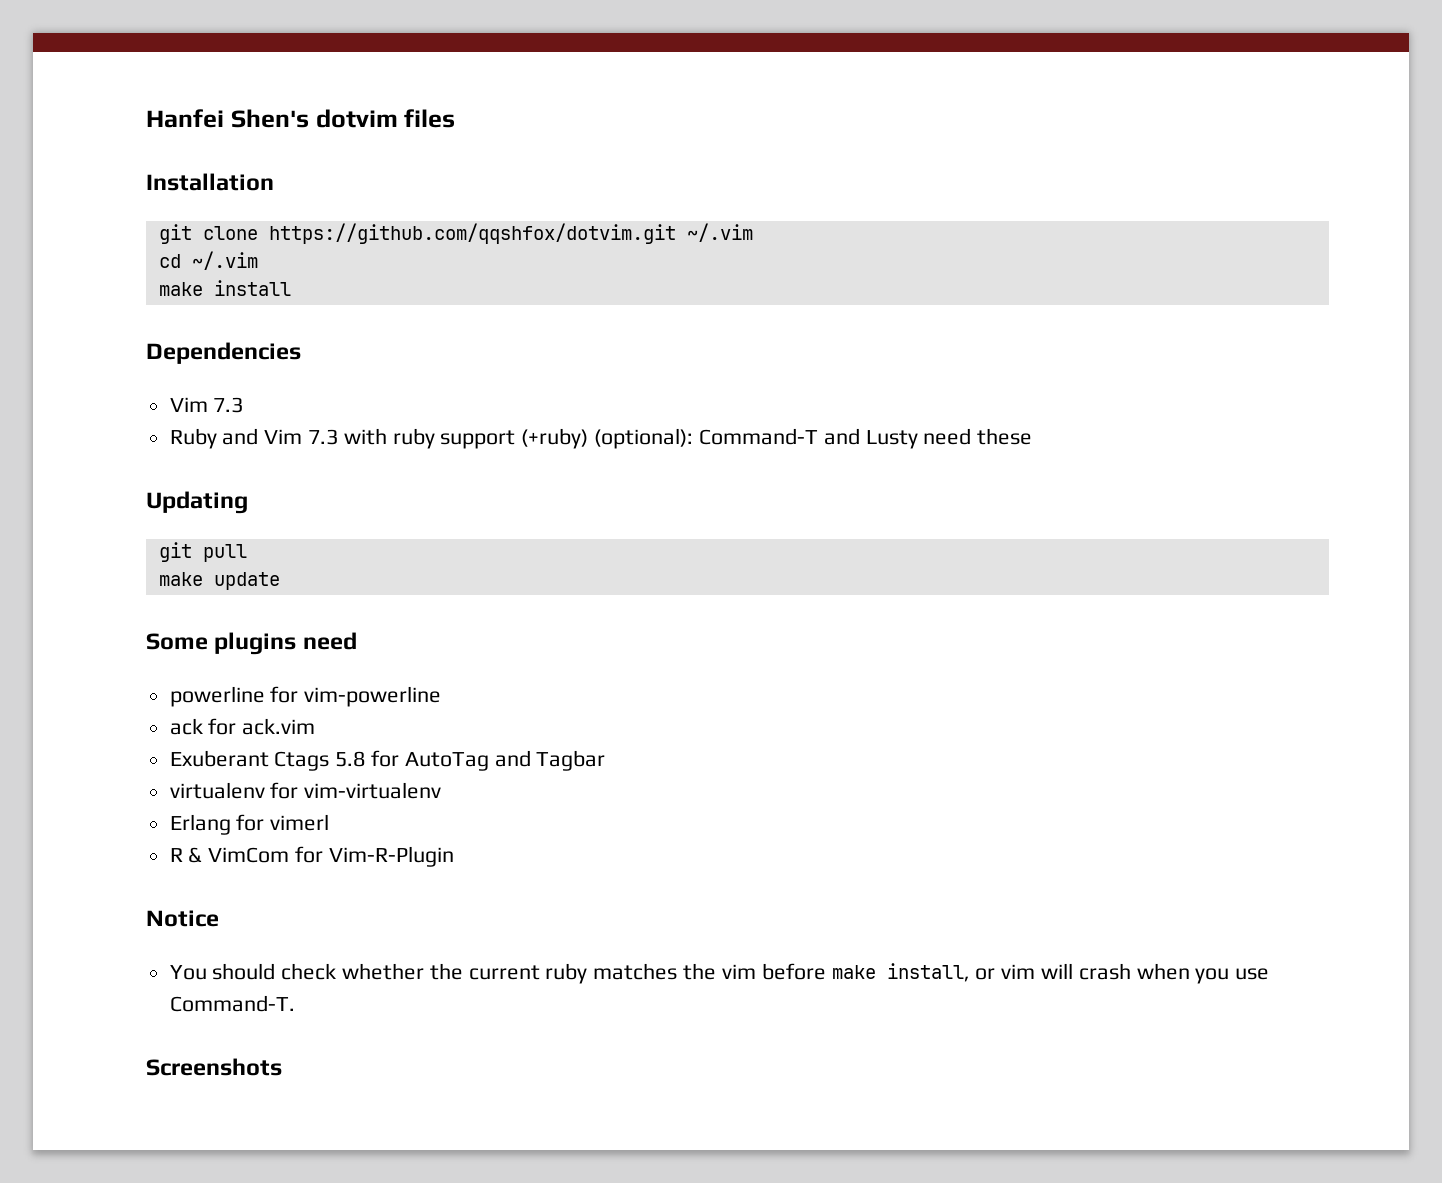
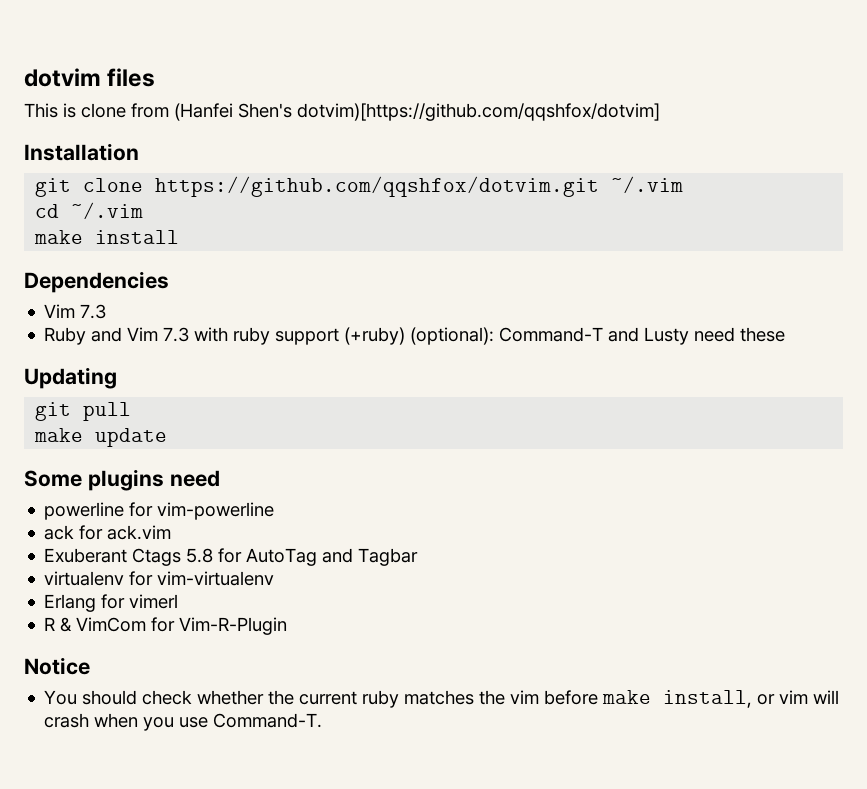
[146,109,309,128] Hanfei Shen's -> (24, 77) none
(456, 118) none -> [24,103,660,121] // This is clone from (Hanfei Shen's dotvim)[https://github.com/qqshfox/dotvim]
[146,1058,282,1076] // Screenshots -> (323, 720) none

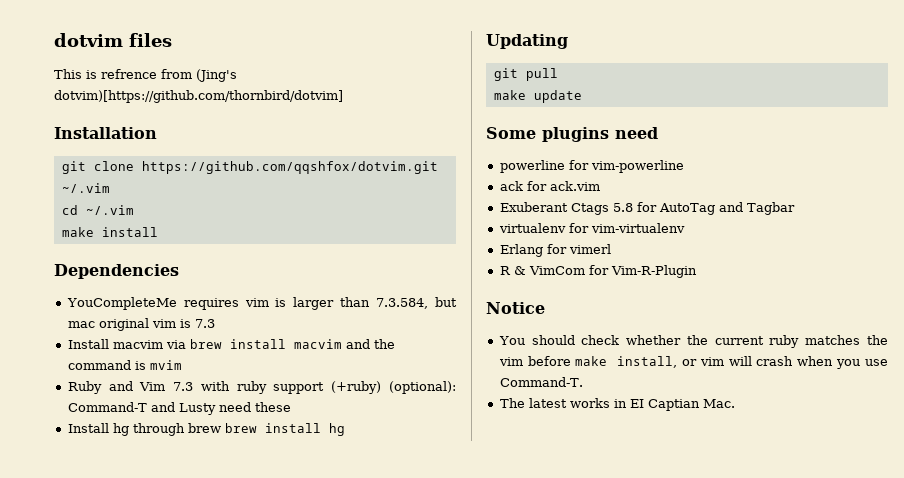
[81,103,660,121] clone from (Hanfei Shen's dotvim)[https://github.com/qqshfox/dotvim] -> [101,69,237,82] [54,90,343,103] refrence from (Jing's dotvim)[https://github.com/thornbird/dotvim]
[44,304,107,319] Vim 7.3 -> [66,297,457,310] [67,318,215,331] [67,339,395,349] [67,360,182,370] YouCompleteMe requires vim is larger than 7.3.584, but mac original vim is 7.3 // Install macvim via brew install macvim and the command is mvim
(786, 334) none -> [67,423,345,436] // Install hg through brew brew install hg
(323, 720) none -> [499,398,735,411] // The latest works in EI Captian Mac.

